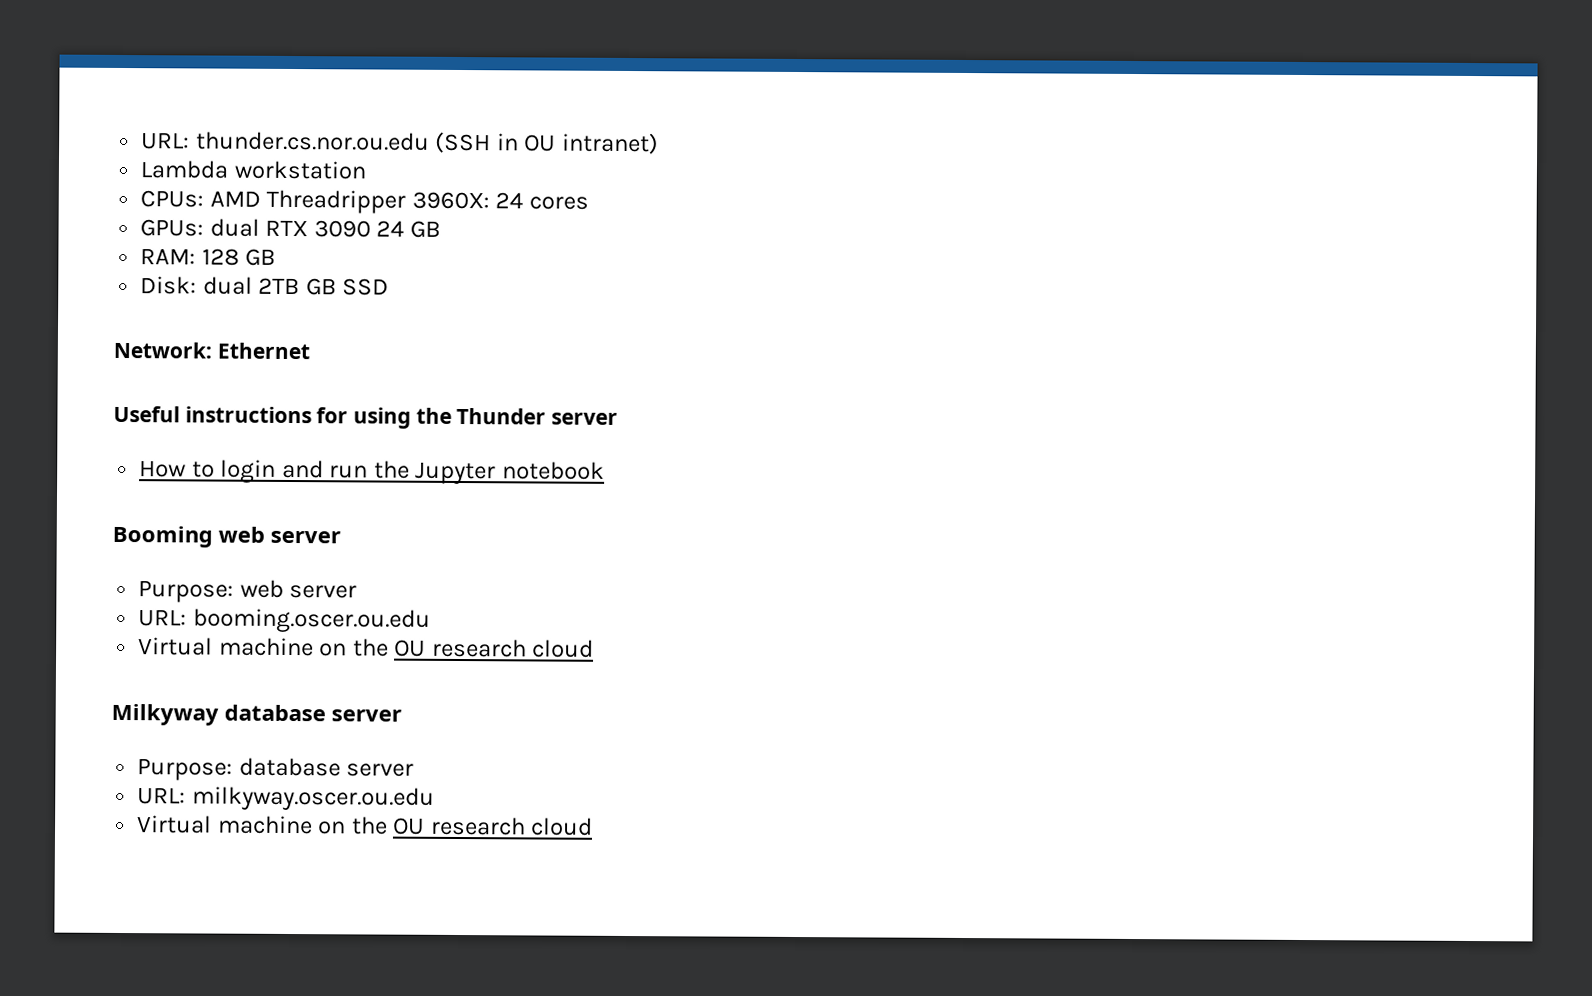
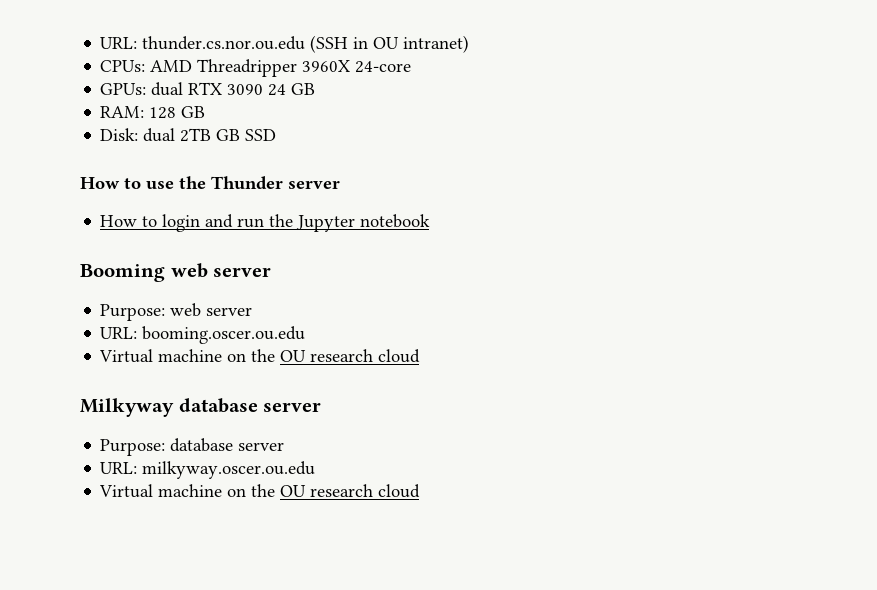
[140,160,366,180] // Lambda workstation -> (470, 44) none
[411,191,589,210] 3960X: 24 cores -> [302,60,412,73] 3960X 24-core
[113,341,310,360] [113,405,412,429] Network: Ethernet // Useful instructions for using -> [80,177,174,190] How to use

